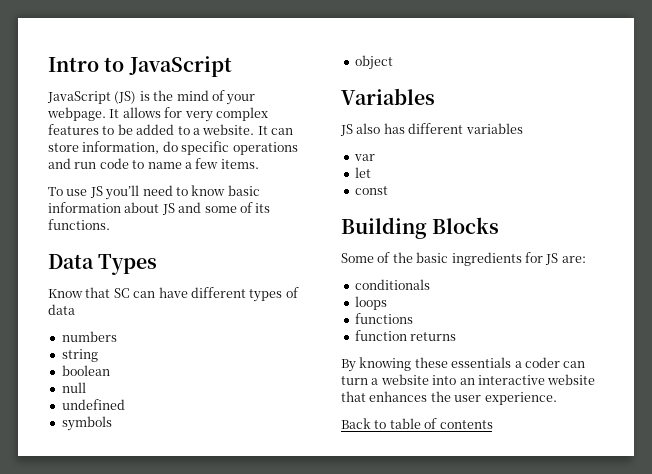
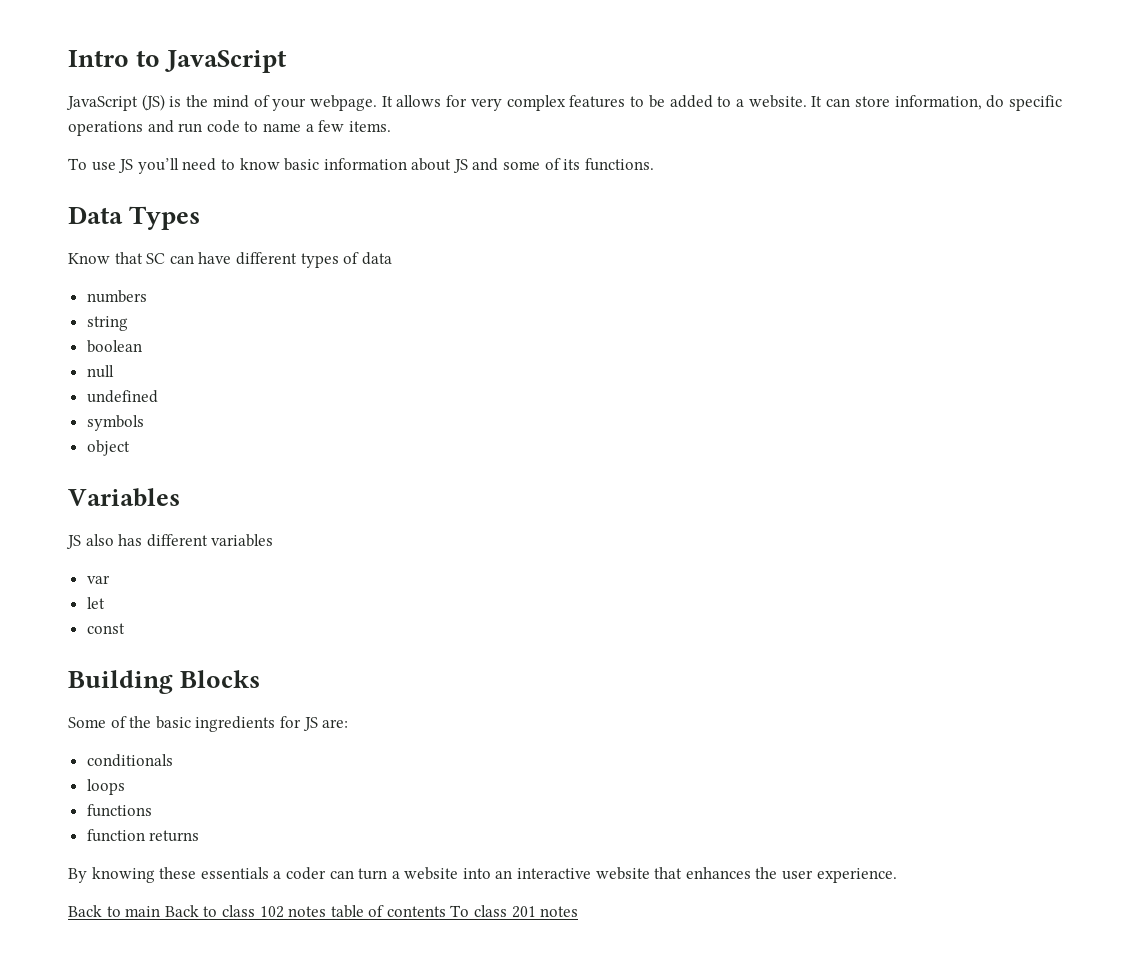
[389,418,493,429] table of contents -> [125,905,579,918] main Back to class 102 notes table of contents To class 201 notes

